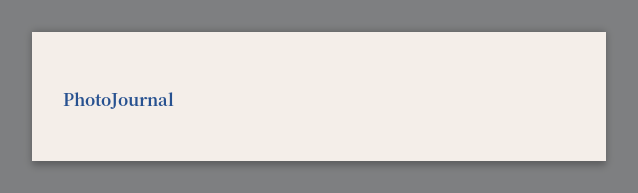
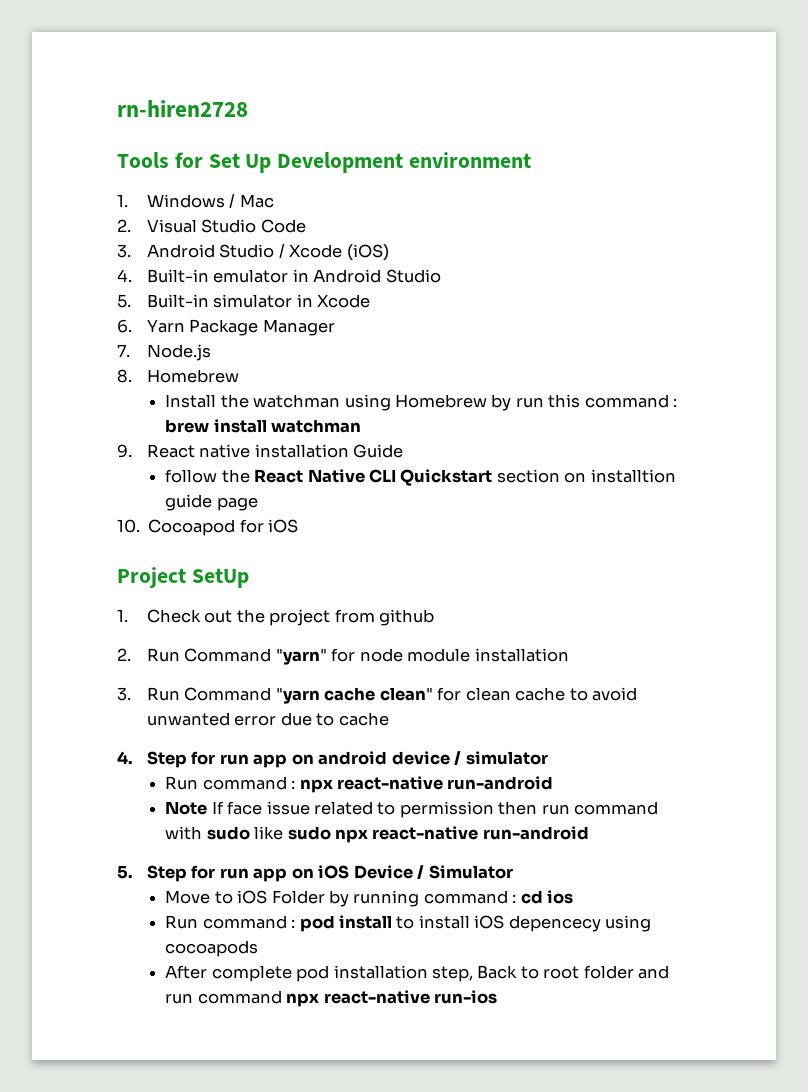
[63,92,174,109] PhotoJournal -> [117,100,248,117] [117,152,532,173] [117,194,274,208] [117,219,306,233] [117,244,389,261] [117,269,441,283] [117,294,371,308] [117,319,335,336] [117,344,212,361] [117,369,240,383] [165,394,678,411] [165,419,362,433] [117,444,404,458] [165,469,676,486] [165,494,258,511] [117,519,299,536] [117,567,249,588] [117,609,435,626] [117,648,569,665] [117,687,638,704] [147,712,389,726] [117,751,548,768] [165,776,554,793] [165,801,659,818] [165,826,589,843] [117,865,513,882] [165,890,574,907] [165,915,652,932] [165,940,259,957] [165,965,670,982] [165,990,497,1007] rn-hiren2728 // Tools for Set Up Development environment // 1. Windows / Mac // 2. Visual Studio Code // 3. Android Studio / Xcode (iOS) // 4. Built-in emulator in Android Studio // 5. Built-in simulator in Xcode // 6. Yarn Package Manager // 7. Node.js // 8. Homebrew // Install the watchman using Homebrew by run this command : brew install watchman // 9. React native installation Guide // follow the React Native CLI Quickstart section on installtion guide page // 10. Cocoapod for iOS // Project SetUp // 1. Check out the project from github // 2. Run Command "yarn" for node module installation // 3. Run Command "yarn cache clean" for clean cache to avoid unwanted error due to cache // 4. Step for run app on android device / simulator // Run command : npx react-native run-android // Note If face issue related to permission then run command with sudo like sudo npx react-native run-android // 5. Step for run app on iOS Device / Simulator // Move to iOS Folder by running command : cd ios // Run command : pod install to install iOS depencecy using cocoapods // After complete pod installation step, Back to root folder and run command npx react-native run-ios

